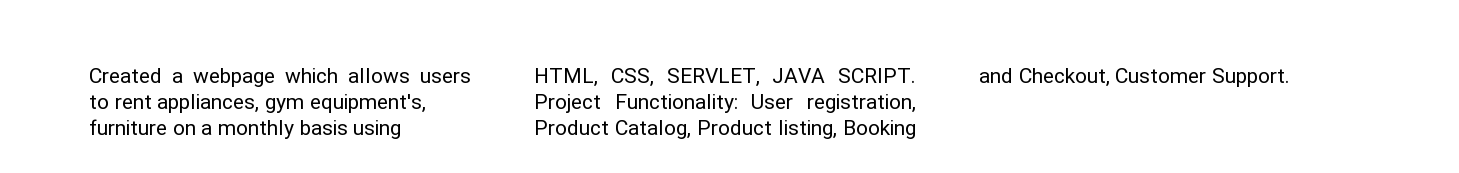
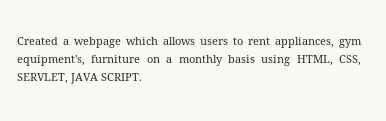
[534,94,916,113] [534,120,916,139] [979,68,1291,87] Project Functionality: User registration, Product Catalog, Product listing, Booking and Checkout, Customer Support. -> (142, 77) none

